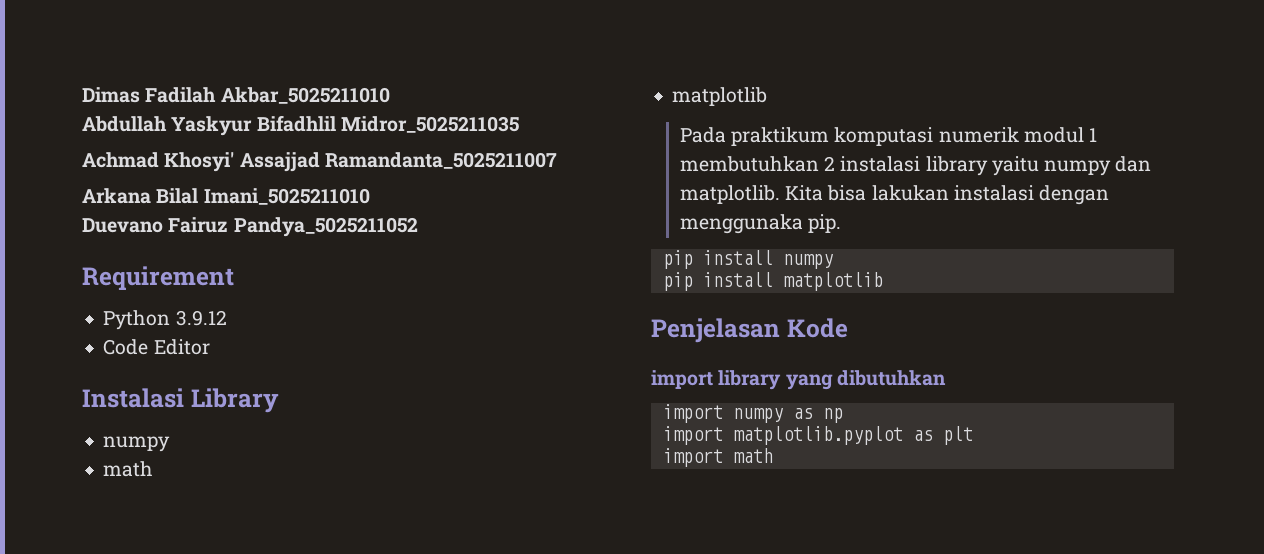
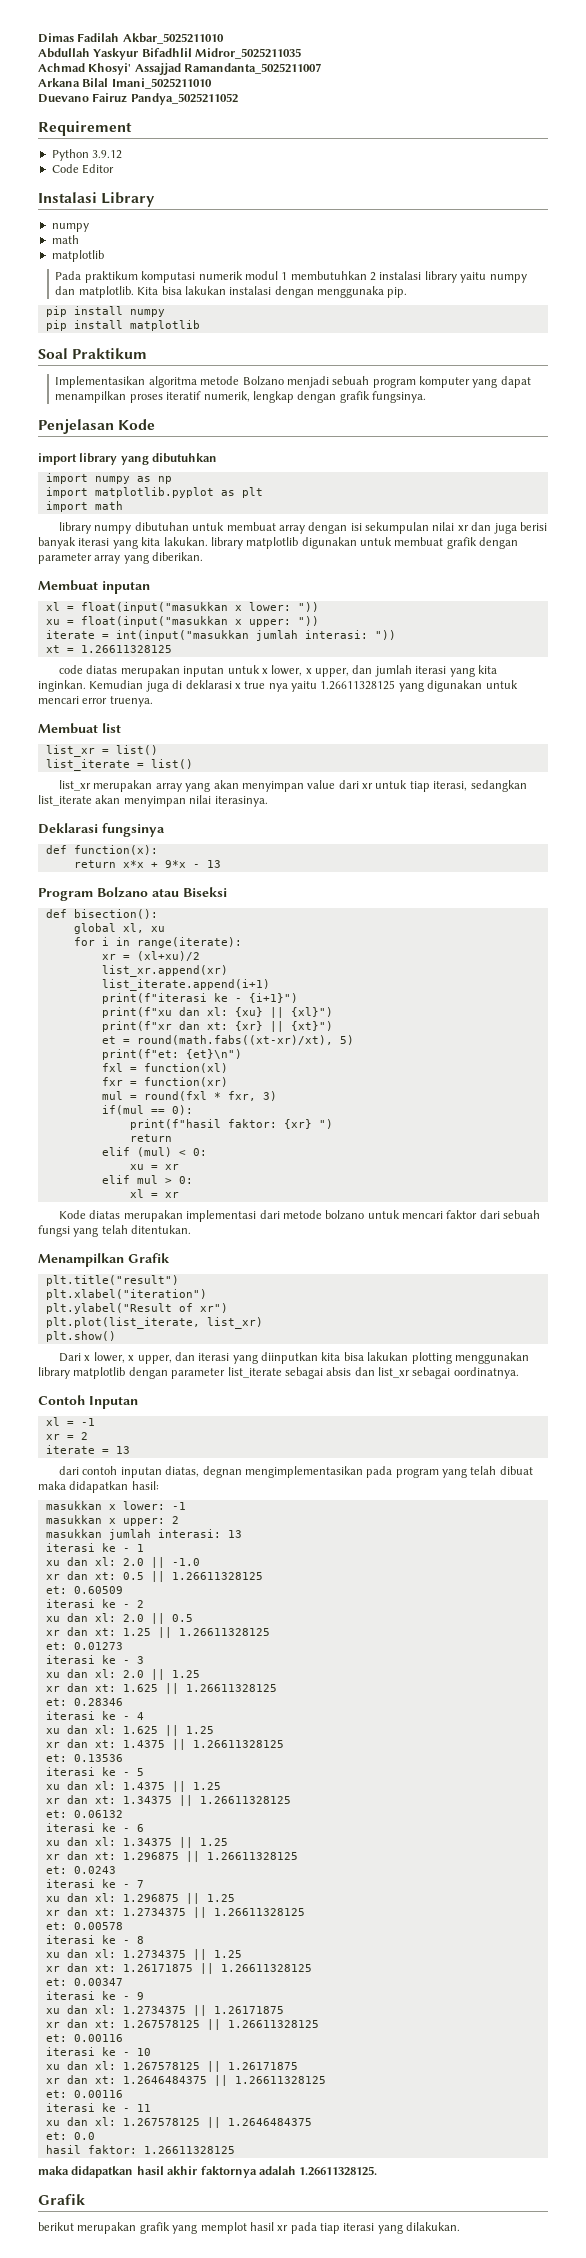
(883, 281) none -> [38,348,148,359] [55,376,531,388] [55,391,427,403] // Soal Praktikum // Implementasikan algoritma metode Bolzano menjadi sebuah program komputer yang dapat menampilkan proses iteratif numerik, lengkap dengan grafik fungsinya.
(773, 455) none -> [59,522,547,534] [38,537,519,549] [38,552,204,564] [38,580,150,594] [45,602,319,613] [45,616,319,627] [45,630,396,641] [45,645,172,653] [59,665,497,677] [38,680,518,692] [38,696,153,707] [38,723,121,734] [45,745,158,757] [45,759,193,771] [59,780,527,792] [38,795,268,807] [38,823,165,837] [45,845,158,855] [73,860,221,868] [38,887,227,901] [45,909,158,919] [73,923,165,934] [73,937,242,948] [101,951,200,961] [101,965,228,977] [101,979,270,991] [101,993,298,1004] [101,1007,333,1018] [101,1021,333,1032] [101,1035,354,1045] [101,1049,242,1060] [101,1063,228,1073] [101,1077,228,1087] [101,1091,277,1101] [101,1105,193,1115] [129,1119,333,1130] [129,1134,172,1142] [101,1147,207,1157] [129,1164,179,1170] [101,1175,193,1184] [129,1189,179,1198] [59,1210,541,1222] [38,1225,192,1237] [38,1253,170,1267] [45,1275,179,1286] [45,1289,207,1300] [45,1303,228,1314] [45,1317,263,1329] [45,1331,116,1342] [59,1352,529,1364] [38,1367,519,1379] [38,1395,138,1409] [45,1417,95,1426] [45,1432,88,1440] [45,1445,130,1454] [59,1466,533,1478] [38,1481,159,1493] [45,1501,186,1510] [45,1515,179,1526] [45,1529,242,1540] [45,1543,144,1552] [45,1557,200,1568] [45,1571,263,1582] [45,1586,123,1594] [45,1599,144,1608] [45,1613,193,1624] [45,1627,270,1638] [45,1642,123,1650] [45,1655,144,1664] [45,1669,200,1680] [45,1683,277,1694] [45,1698,123,1706] [45,1711,144,1720] [45,1725,214,1736] [45,1739,284,1750] [45,1754,123,1762] [45,1767,144,1776] [45,1781,221,1792] [45,1795,291,1806] [45,1810,123,1818] [45,1823,144,1832] [45,1837,228,1848] [45,1851,298,1862] [45,1866,116,1874] [45,1879,144,1888] [45,1893,235,1904] [45,1907,305,1918] [45,1922,123,1930] [45,1935,144,1944] [45,1949,242,1960] [45,1963,312,1974] [45,1978,123,1986] [45,1991,144,2000] [45,2005,284,2016] [45,2019,319,2030] [45,2034,123,2042] [45,2047,151,2056] [45,2061,298,2072] [45,2075,326,2086] [45,2090,123,2098] [45,2103,151,2112] [45,2117,312,2128] [45,2132,95,2140] [45,2145,235,2154] [38,2166,378,2178] [38,2194,85,2205] [38,2222,461,2234] // library numpy dibutuhan untuk membuat array dengan isi sekumpulan nilai xr dan juga berisi banyak iterasi yang kita lakukan. library matplotlib digunakan untuk membuat grafik dengan parameter array yang diberikan. // Membuat inputan // xl = float(input("masukkan x lower: ")) // xu = float(input("masukkan x upper: ")) // iterate = int(input("masukkan jumlah interasi: ")) // xt = 1.26611328125 // code diatas merupakan inputan untuk x lower, x upper, dan jumlah iterasi yang kita inginkan. Kemudian juga di deklarasi x true nya yaitu 1.26611328125 yang digunakan untuk mencari error truenya. // Membuat list // list_xr = list() // list_iterate = list() // list_xr merupakan array yang akan menyimpan value dari xr untuk tiap iterasi, sedangkan list_iterate akan menyimpan nilai iterasinya. // Deklarasi fungsinya // def function(x): // return x*x + 9*x - 13 // Program Bolzano atau Biseksi // def bisection(): // global xl, xu // for i in range(iterate): // xr = (xl+xu)/2 // list_xr.append(xr) // list_iterate.append(i+1) // print(f"iterasi ke - {i+1}") // print(f"xu dan xl: {xu} || {xl}") // print(f"xr dan xt: {xr} || {xt}") // et = round(math.fabs((xt-xr)/xt), 5) // print(f"et: {et}\n") // fxl = function(xl) // fxr = function(xr) // mul = round(fxl * fxr, 3) // if(mul == 0): // print(f"hasil faktor: {xr} ") // return // elif (mul) < 0: // xu = xr // elif mul > 0: // xl = xr // Kode diatas merupakan implementasi dari metode bolzano untuk mencari faktor dari sebuah fungsi yang telah ditentukan. // Menampilkan Grafik // plt.title("result") // plt.xlabel("iteration") // plt.ylabel("Result of xr") // plt.plot(list_iterate, list_xr) // plt.show() // Dari x lower, x upper, dan iterasi yang diinputkan kita bisa lakukan plotting menggunakan library matplotlib dengan parameter list_iterate sebagai absis dan list_xr sebagai oordinatnya. // Contoh Inputan // xl = -1 // xr = 2 // iterate = 13 // dari contoh inputan diatas, degnan mengimplementasikan pada program yang telah dibuat maka didapatkan hasil: // masukkan x lower: -1 // masukkan x upper: 2 // masukkan jumlah interasi: 13 // iterasi ke - 1 // xu dan xl: 2.0 || -1.0 // xr dan xt: 0.5 || 1.26611328125 // et: 0.60509 // iterasi ke - 2 // xu dan xl: 2.0 || 0.5 // xr dan xt: 1.25 || 1.26611328125 // et: 0.01273 // iterasi ke - 3 // xu dan xl: 2.0 || 1.25 // xr dan xt: 1.625 || 1.26611328125 // et: 0.28346 // iterasi ke - 4 // xu dan xl: 1.625 || 1.25 // xr dan xt: 1.4375 || 1.26611328125 // et: 0.13536 // iterasi ke - 5 // xu dan xl: 1.4375 || 1.25 // xr dan xt: 1.34375 || 1.26611328125 // et: 0.06132 // iterasi ke - 6 // xu dan xl: 1.34375 || 1.25 // xr dan xt: 1.296875 || 1.26611328125 // et: 0.0243 // iterasi ke - 7 // xu dan xl: 1.296875 || 1.25 // xr dan xt: 1.2734375 || 1.26611328125 // et: 0.00578 // iterasi ke - 8 // xu dan xl: 1.2734375 || 1.25 // xr dan xt: 1.26171875 || 1.26611328125 // et: 0.00347 // iterasi ke - 9 // xu dan xl: 1.2734375 || 1.26171875 // xr dan xt: 1.267578125 || 1.26611328125 // et: 0.00116 // iterasi ke - 10 // xu dan xl: 1.267578125 || 1.26171875 // xr dan xt: 1.2646484375 || 1.26611328125 // et: 0.00116 // iterasi ke - 11 // xu dan xl: 1.267578125 || 1.2646484375 // et: 0.0 // hasil faktor: 1.26611328125 // maka didapatkan hasil akhir faktornya adalah 1.26611328125. // Grafik // berikut merupakan grafik yang memplot hasil xr pada tiap iterasi yang dilakukan.

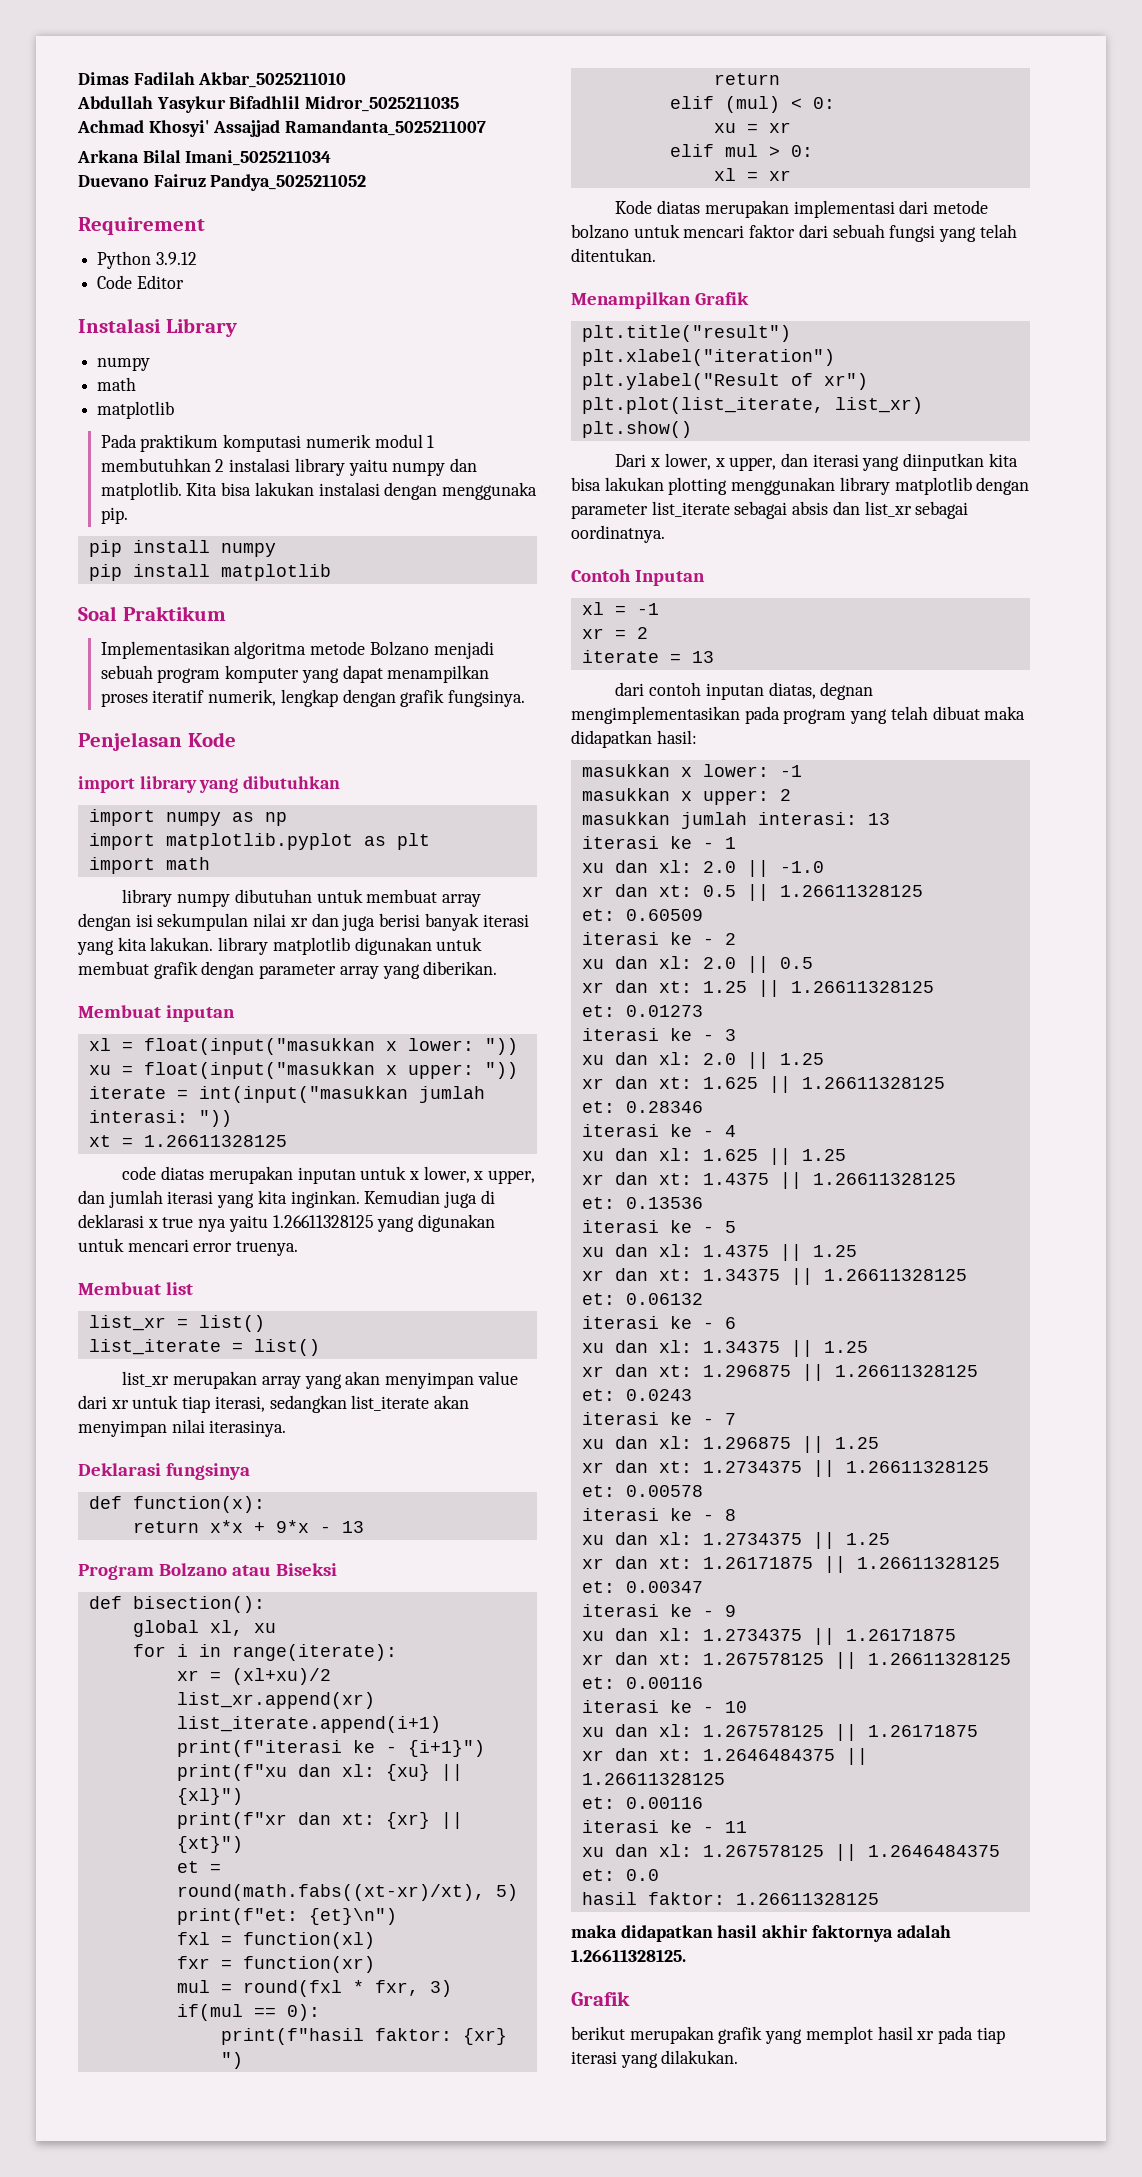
[93,48,139,60] Yaskyur -> [156,96,226,113] Yasykur
[111,78,212,89] Imani_5025211010 -> [185,150,332,166] Imani_5025211034

